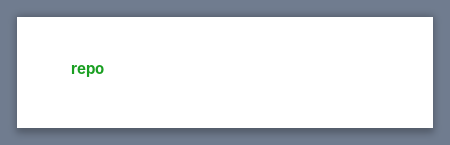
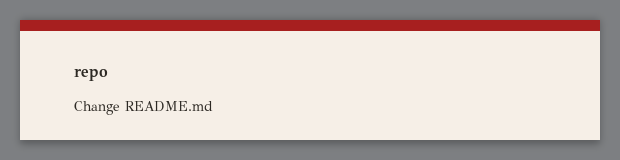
(104, 71) none -> [74,101,213,115] // Change README.md

